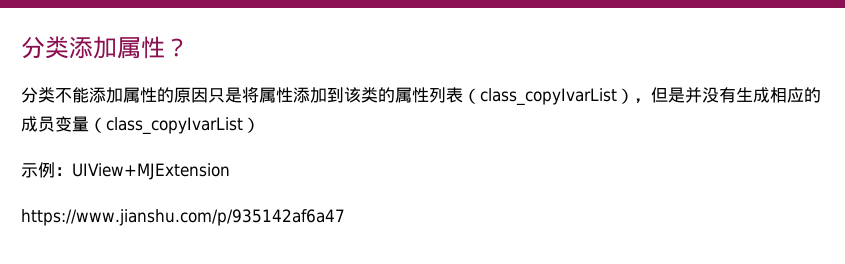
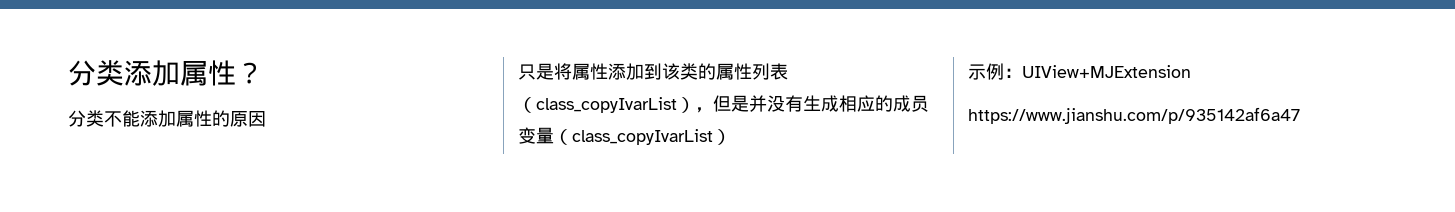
(208, 95) none -> (266, 119) //

